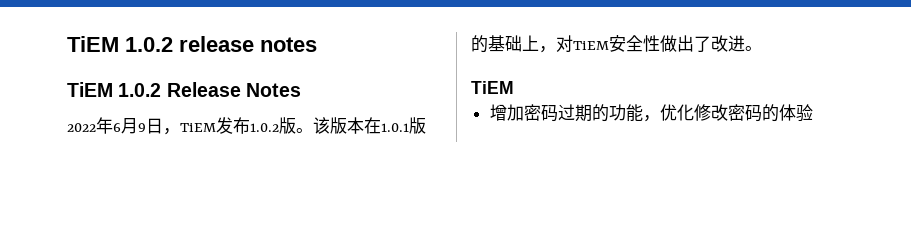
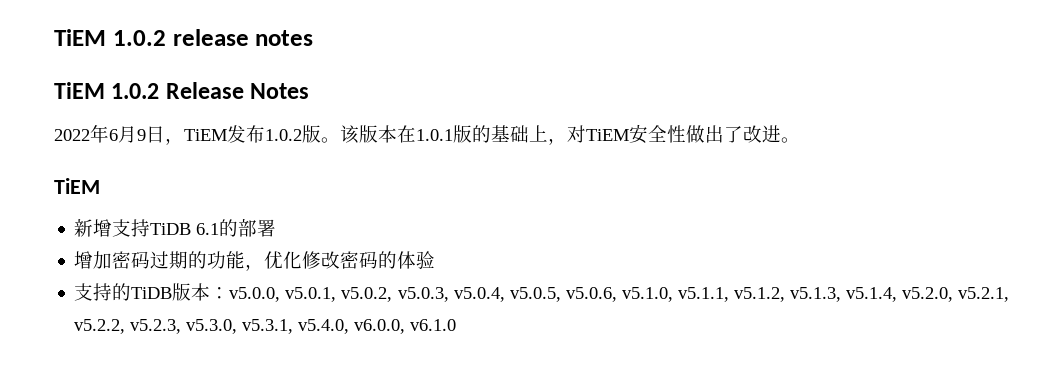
(514, 87) none -> [74,219,277,237] // 新增支持TiDB 6.1的部署
(813, 113) none -> [74,283,1009,302] [74,319,457,334] // 支持的TiDB版本：v5.0.0, v5.0.1, v5.0.2, v5.0.3, v5.0.4, v5.0.5, v5.0.6, v5.1.0, v5.1.1, v5.1.2, v5.1.3, v5.1.4, v5.2.0, v5.2.1, v5.2.2, v5.2.3, v5.3.0, v5.3.1, v5.4.0, v6.0.0, v6.1.0

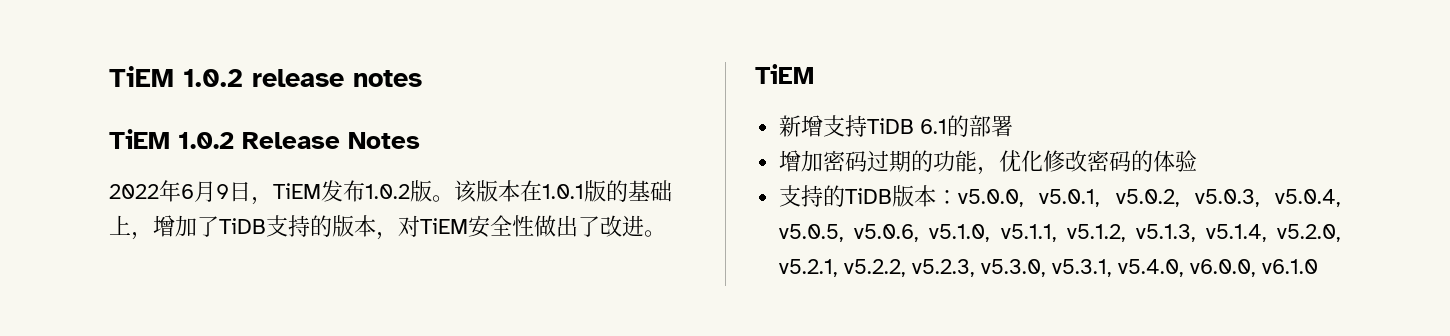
(567, 141) none -> [153,215,398,240] 增加了TiDB支持的版本，

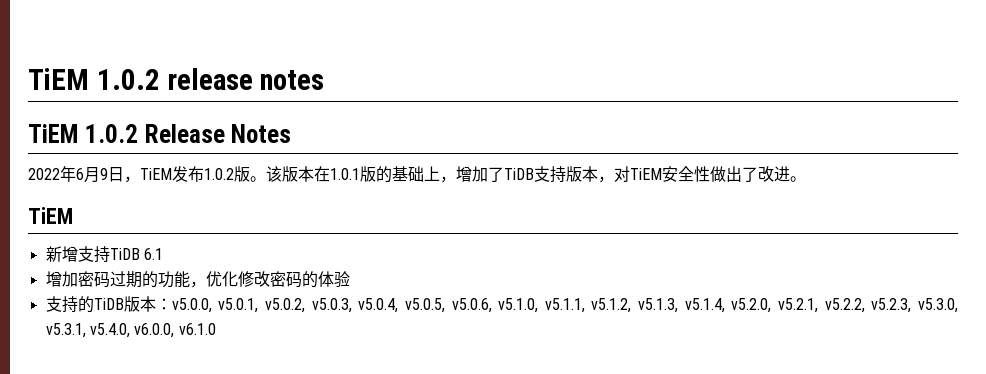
[310,215,332,237] 的 -> (566, 174) none
[947,115,1014,137] 的部署 -> (163, 254) none

